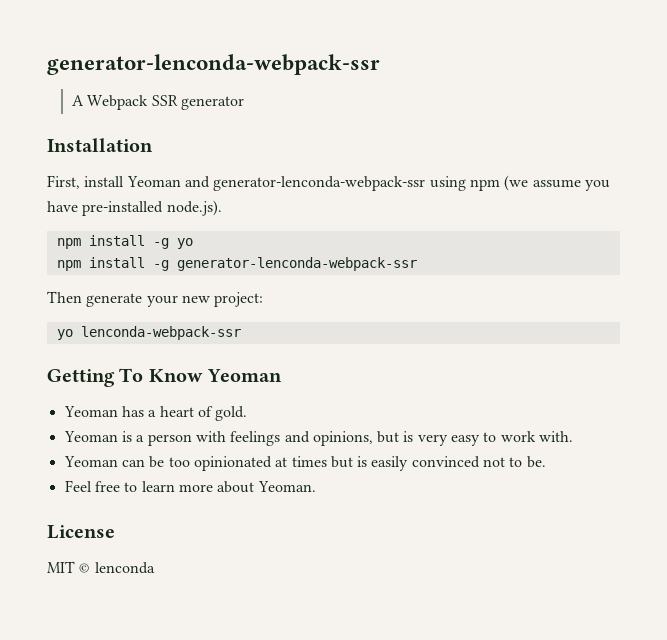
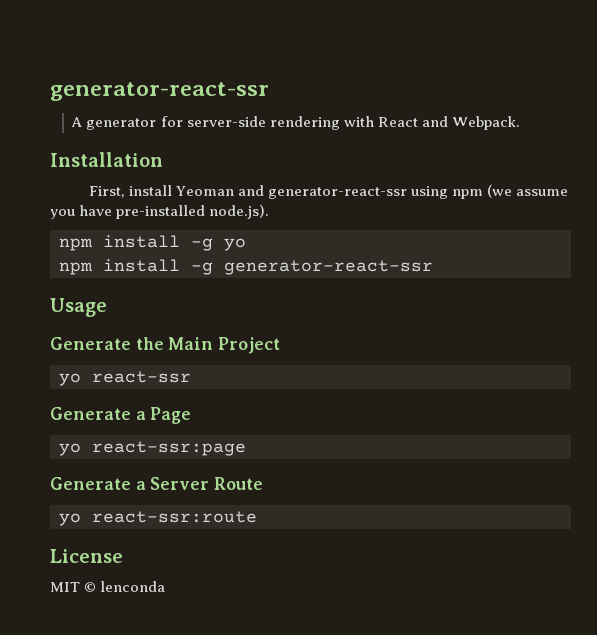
[47,54,380,75] generator-lenconda-webpack-ssr -> [50,82,269,101] generator-react-ssr
[87,95,178,110] Webpack SSR -> (83, 122) none
(245, 103) none -> [160,116,520,130] for server-side rendering with React and Webpack.
[213,176,426,191] generator-lenconda-webpack-ssr -> [267,187,407,199] generator-react-ssr
[176,257,417,271] [47,291,264,307] [56,326,241,340] [47,368,283,387] [63,406,248,421] [63,431,574,446] [63,456,546,471] [64,480,316,493] generator-lenconda-webpack-ssr // Then generate your new project: // yo lenconda-webpack-ssr // Getting To Know Yeoman // Yeoman has a heart of gold. // Yeoman is a person with feelings and opinions, but is very easy to work with. // Yeoman can be too opinionated at times but is easily convinced not to be. // Feel free to learn more about Yeoman. -> [224,260,433,275] [50,298,107,317] [50,337,281,354] [59,371,191,386] [50,407,192,424] [59,441,246,456] [50,477,264,490] [59,511,257,526] generator-react-ssr // Usage // Generate the Main Project // yo react-ssr // Generate a Page // yo react-ssr:page // Generate a Server Route // yo react-ssr:route

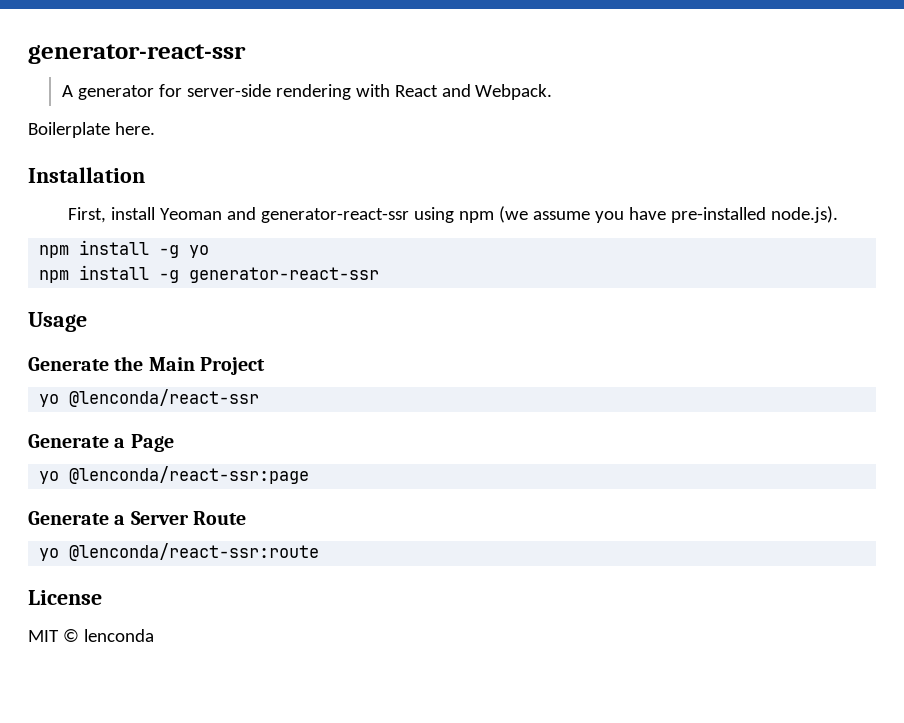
(520, 123) none -> [28,122,155,138] // Boilerplate here.
[92,371,191,383] react-ssr -> [69,389,260,407] @lenconda/react-ssr
[92,441,246,456] react-ssr:page -> [69,466,310,484] @lenconda/react-ssr:page
[92,511,257,523] react-ssr:route -> [69,543,320,561] @lenconda/react-ssr:route

